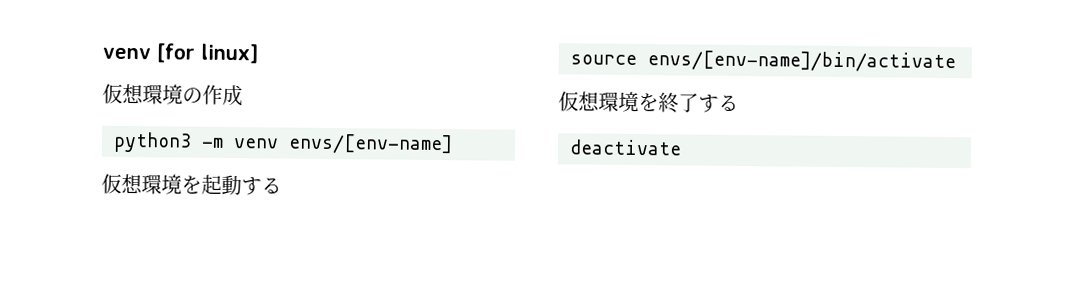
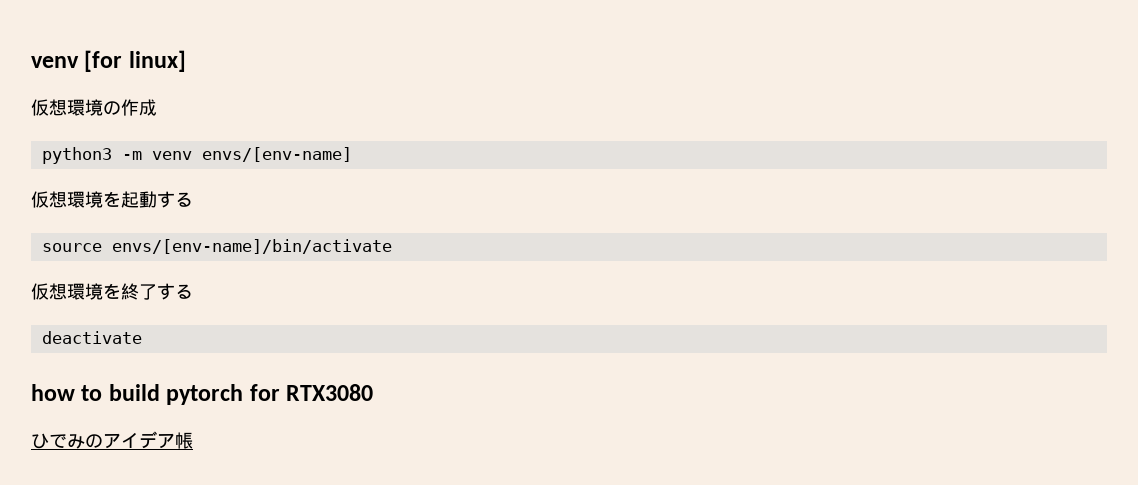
(682, 147) none -> [31,384,374,405] [31,431,193,449] // how to build pytorch for RTX3080 // ひでみのアイデア帳

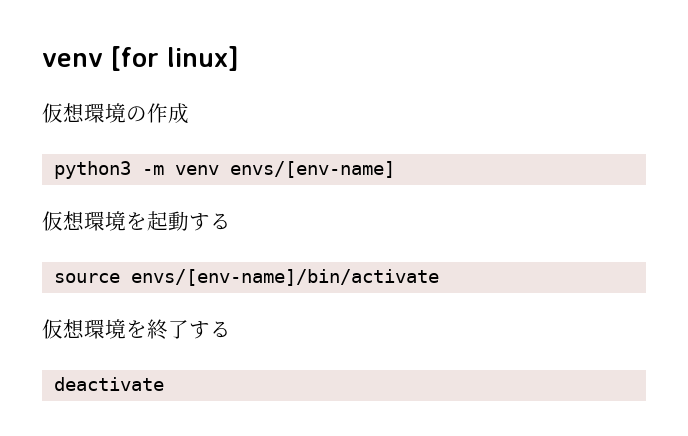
[31,384,374,405] [31,431,193,449] // how to build pytorch for RTX3080 // ひでみのアイデア帳 -> (165, 384) none

